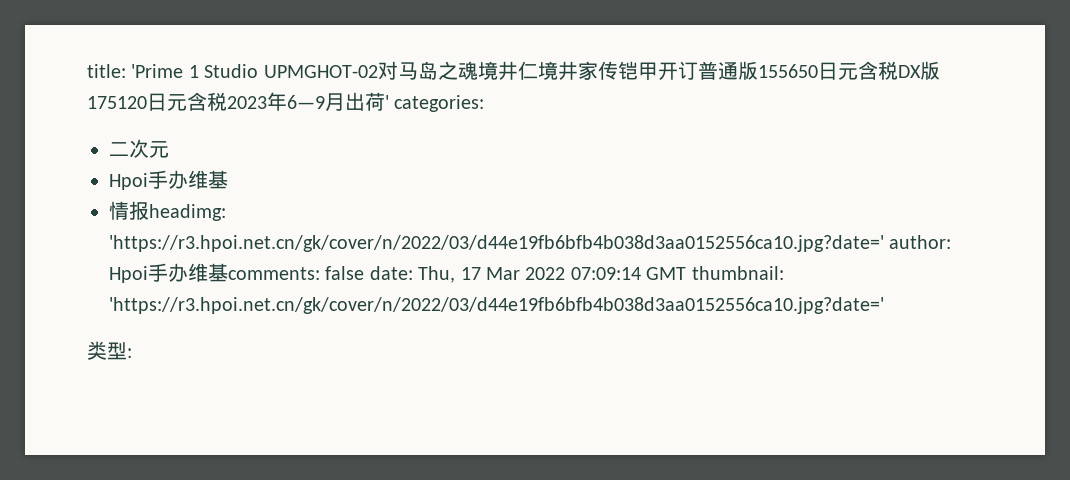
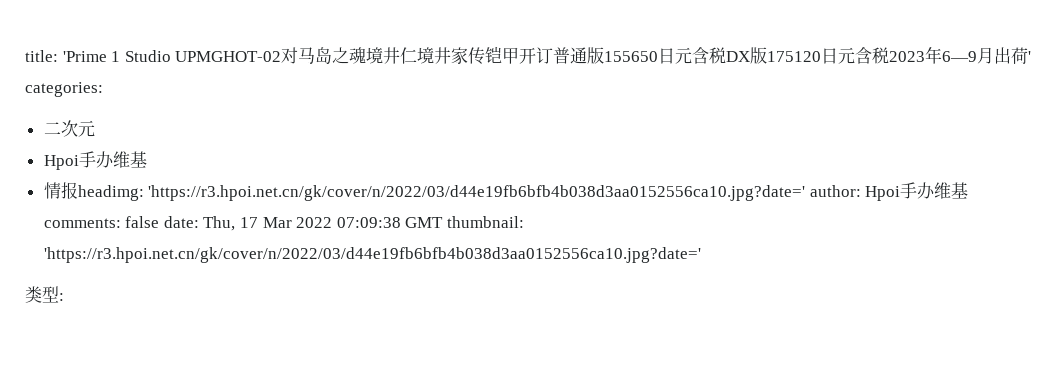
[570,267,641,280] 07:09:14 -> [336,217,401,228] 07:09:38

